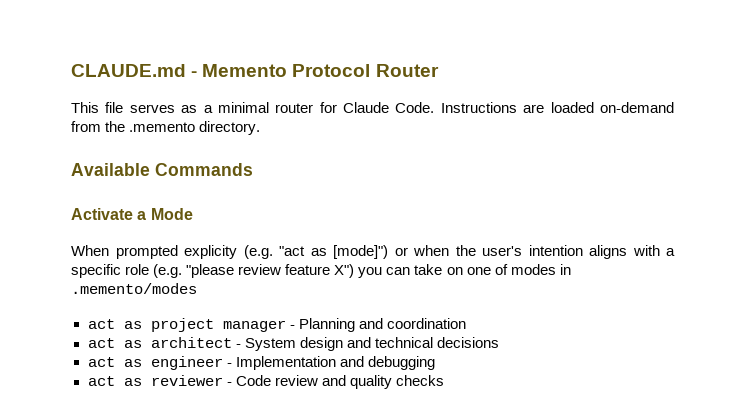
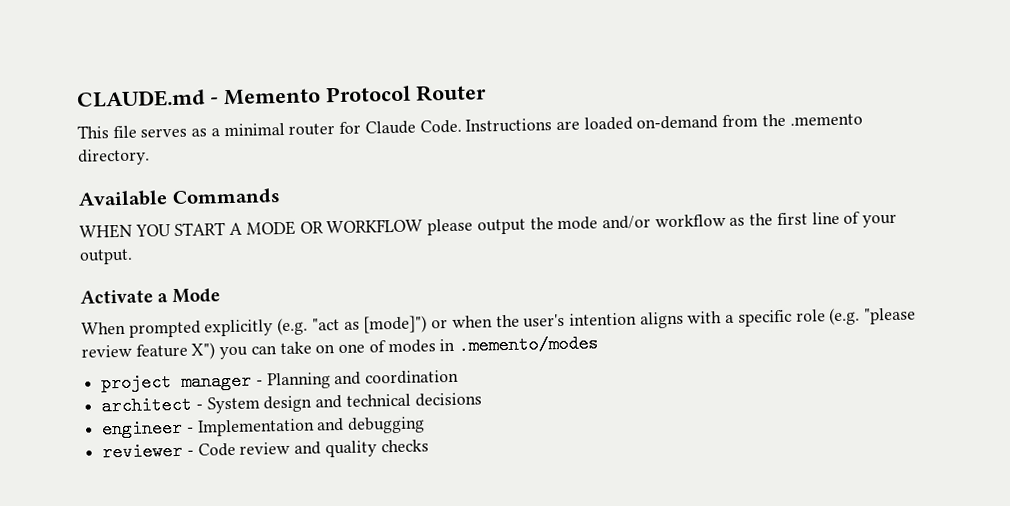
(253, 169) none -> [79,211,898,239] [79,248,133,265] // WHEN YOU START A MODE OR WORKFLOW please output the mode and/or workflow as the first line of your output.
[184,245,237,259] explicity -> [204,319,274,337] explicitly
[87,319,142,329] act as -> (599, 344) none
[87,338,142,348] act as -> (460, 377) none
[87,357,142,367] act as -> (482, 399) none
[87,376,142,386] act as -> (426, 425) none

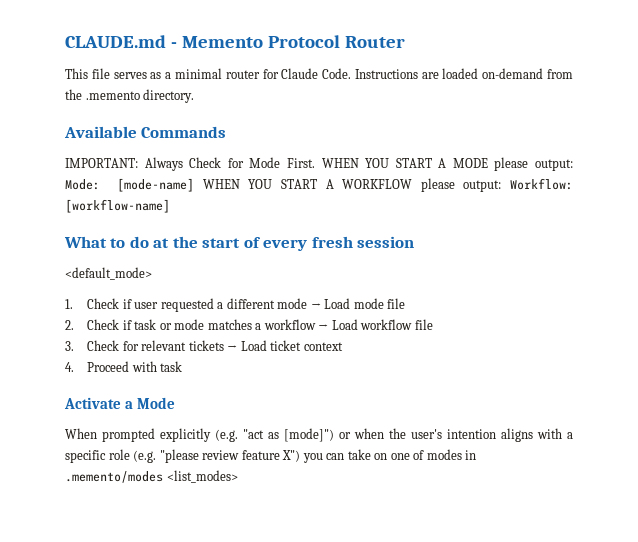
(281, 196) none -> [65,157,315,171] IMPORTANT: Always Check for Mode First.
[299,211,898,236] [79,248,133,265] OR WORKFLOW please output the mode and/or workflow as the first line of your output. -> [494,157,573,171] [65,178,573,192] [65,199,170,213] [64,236,415,251] [65,267,152,280] [65,298,406,312] [65,319,433,330] [65,340,343,351] [65,361,183,372] please output: Mode: [mode-name] WHEN YOU START A WORKFLOW please output: Workflow: [workflow-name] // What to do at the start of every fresh session // <default_mode> // 1. Check if user requested a different mode → Load mode file // 2. Check if task or mode matches a workflow → Load workflow file // 3. Check for relevant tickets → Load ticket context // 4. Proceed with task
[101,369,460,393] [101,392,482,416] [101,416,426,439] [102,439,429,462] // project manager - Planning and coordination // architect - System design and technical decisions // engineer - Implementation and debugging // reviewer - Code review and quality checks -> [166,470,238,483] <list_modes>

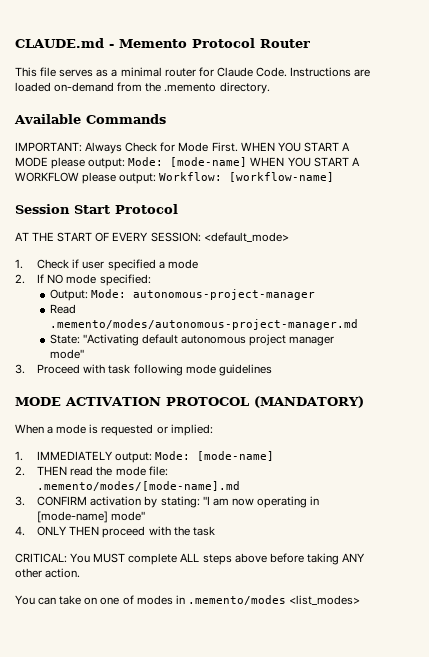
[64,236,415,251] What to do at the start of every fresh session // -> [15,204,178,214] [15,232,201,242] Session Start Protocol // AT THE START OF EVERY SESSION:
[160,298,406,312] [65,319,433,330] [65,340,343,351] [65,361,183,372] [64,397,175,409] [65,428,573,442] [65,449,323,463] requested a different mode → Load mode file // 2. Check if task or mode matches a workflow → Load workflow file // 3. Check for relevant tickets → Load ticket context // 4. Proceed with task // Activate a Mode // When prompted explicitly (e.g. "act as [mode]") or when the user's intention aligns with a specific role (e.g. "please review feature X") you -> [107,259,198,271] [15,274,151,286] [49,289,315,301] [49,304,76,314] [49,319,358,330] [49,334,335,346] [49,349,84,359] [15,364,272,376] [15,396,364,408] [15,424,213,436] [15,451,275,463] [15,466,168,476] [37,481,241,491] [15,496,320,508] [37,511,146,523] [15,526,215,538] [15,553,365,565] [15,568,81,578] [15,595,35,605] specified a mode // 2. If NO mode specified: // Output: Mode: autonomous-project-manager // Read .memento/modes/autonomous-project-manager.md // State: "Activating default autonomous project manager mode" // 3. Proceed with task following mode guidelines // MODE ACTIVATION PROTOCOL (MANDATORY) // When a mode is requested or implied: // 1. IMMEDIATELY output: Mode: [mode-name] // 2. THEN read the mode file: .memento/modes/[mode-name].md // 3. CONFIRM activation by stating: "I am now operating in [mode-name] mode" // 4. ONLY THEN proceed with the task // CRITICAL: You MUST complete ALL steps above before taking ANY other action. // You

